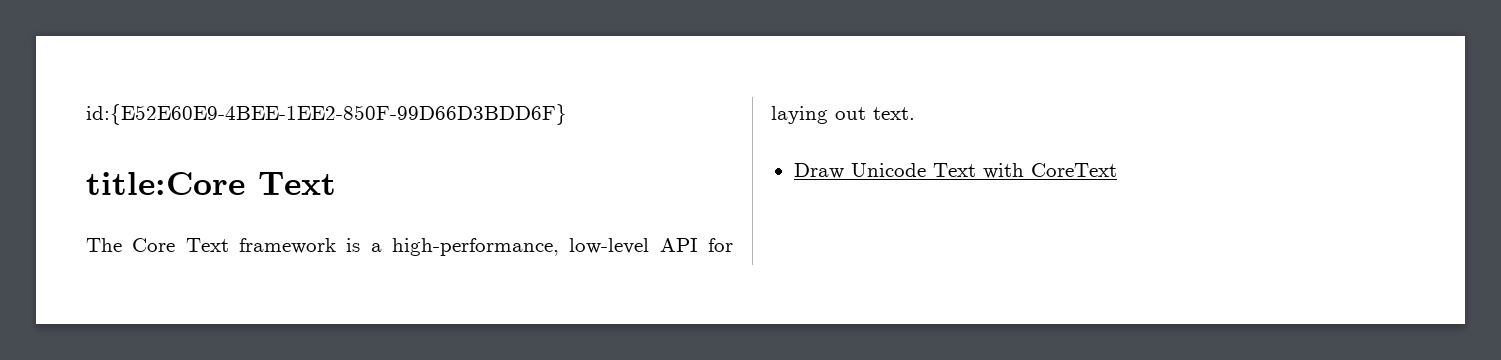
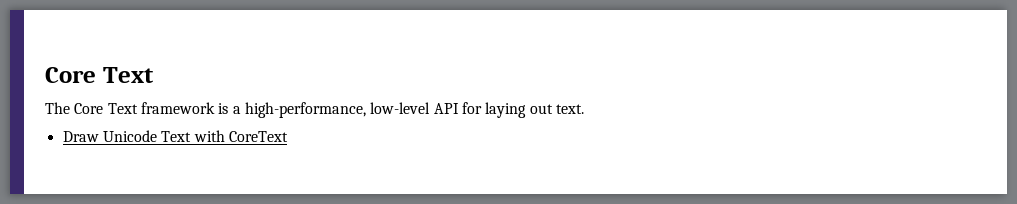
[86,104,567,125] [86,172,245,195] id:{E52E60E9-4BEE-1EE2-850F-99D66D3BDD6F} // title:Core -> [45,67,96,83] Core

